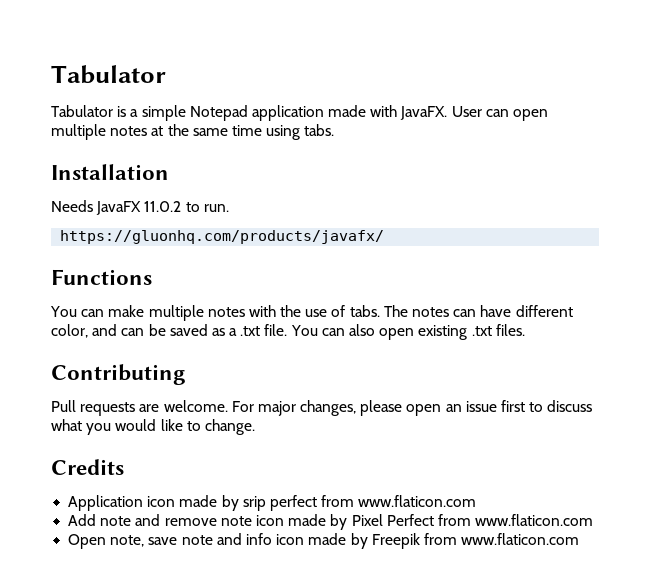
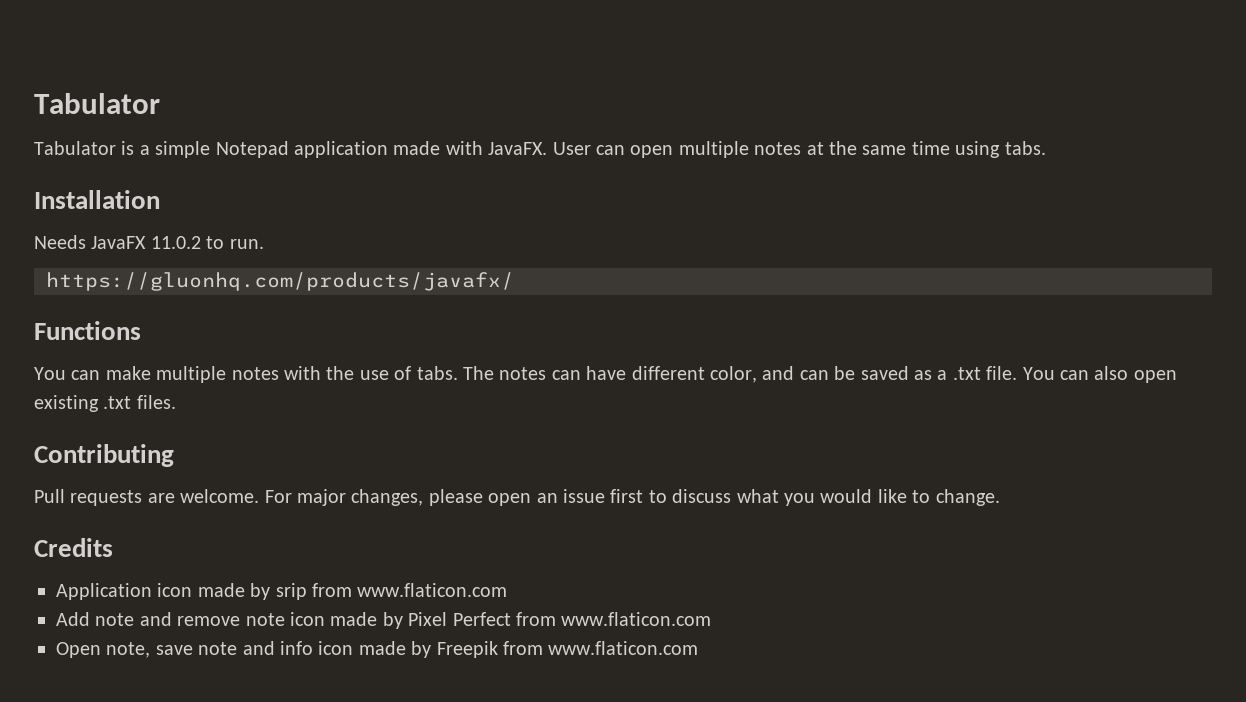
[269,495,317,511] perfect -> (307, 591) none

